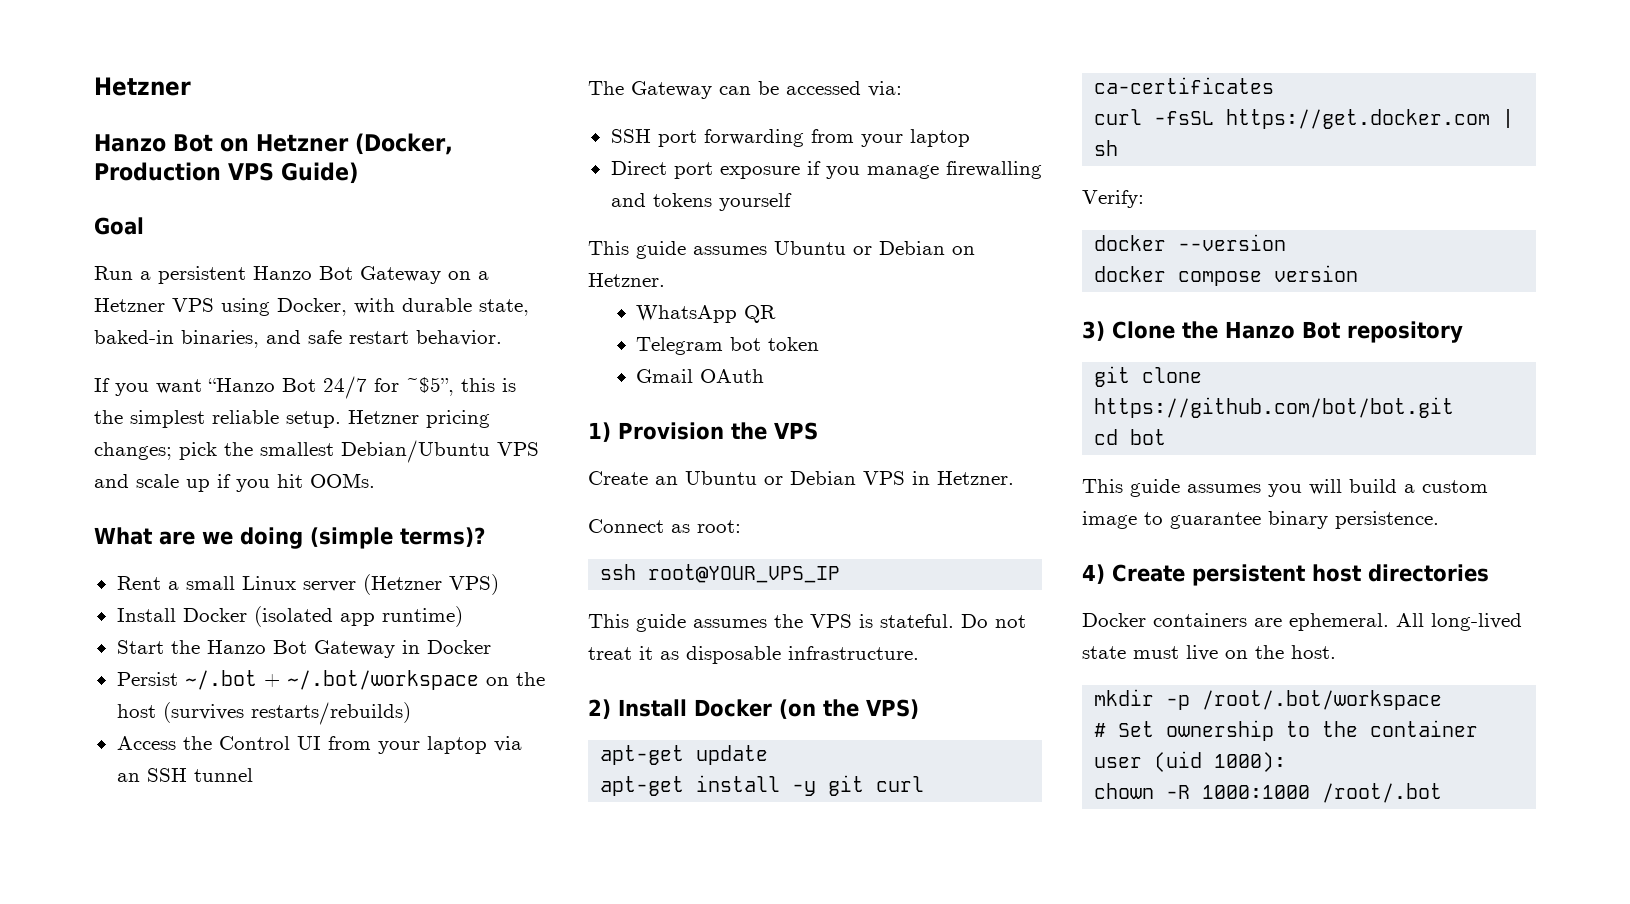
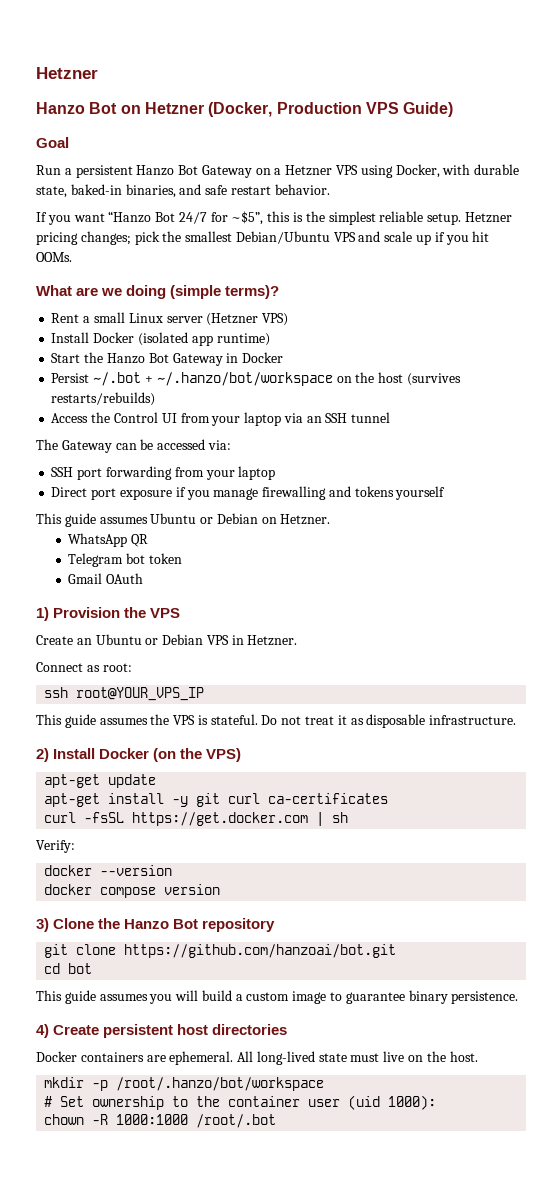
[286,670,479,690] ~/.bot/workspace -> [156,372,333,386] ~/.hanzo/bot/workspace
[1094,397,1455,418] https://github.com/bot/bot.git -> [124,944,397,958] https://github.com/hanzoai/bot.git
[1202,690,1443,710] /root/.bot/workspace -> [116,1077,325,1091] /root/.hanzo/bot/workspace

